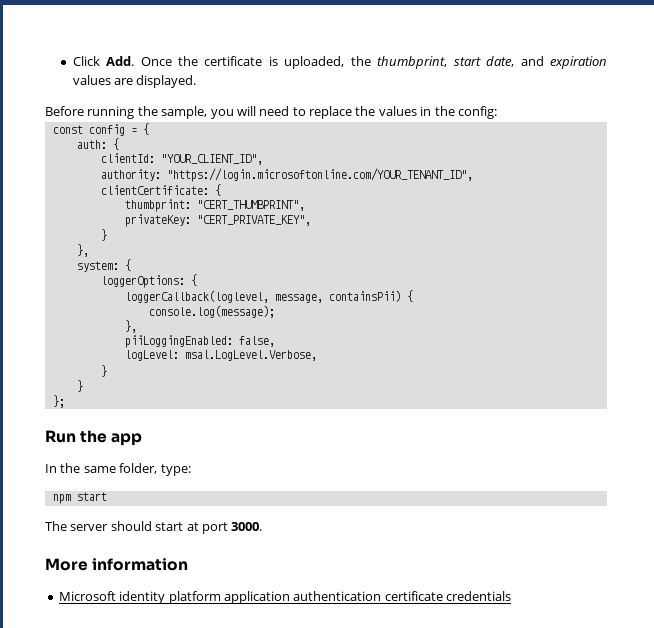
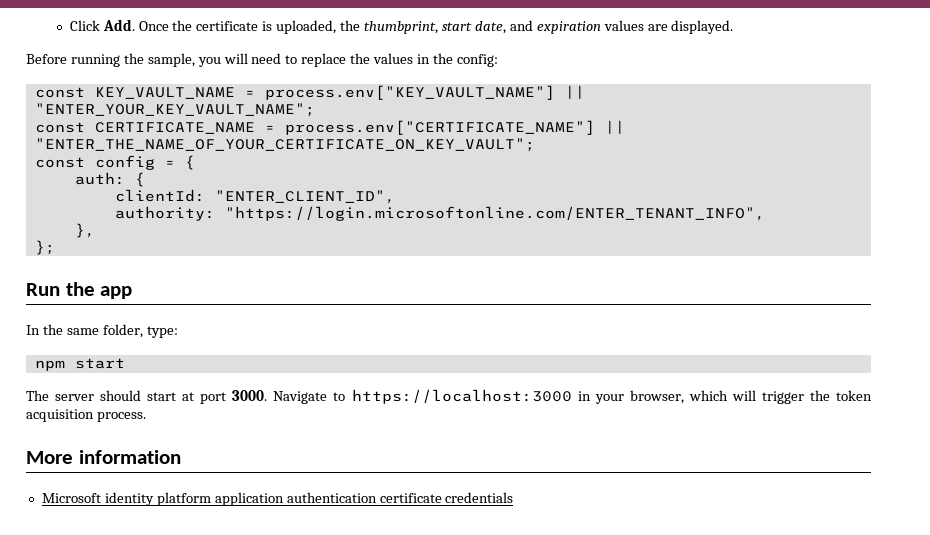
(497, 112) none -> [34,85,585,100] [34,103,315,117] [34,120,625,135] [34,138,535,152] // const KEY_VAULT_NAME = process.env["KEY_VAULT_NAME"] || "ENTER_YOUR_KEY_VAULT_NAME"; // const CERTIFICATE_NAME = process.env["CERTIFICATE_NAME"] || "ENTER_THE_NAME_OF_YOUR_CERTIFICATE_ON_KEY_VAULT";
[160,154,263,165] "YOUR_CLIENT_ID", -> [214,190,395,204] "ENTER_CLIENT_ID",
[166,168,473,182] [100,184,221,196] [124,199,305,212] [124,214,311,227] [100,229,107,241] [76,244,89,257] [76,259,131,272] [100,274,197,288] [124,290,413,303] [148,305,275,318] [124,320,137,333] [124,335,275,348] [124,350,317,361] [100,365,107,377] [76,380,83,392] "https://login.microsoftonline.com/YOUR_TENANT_ID", // clientCertificate: { // thumbprint: "CERT_THUMBPRINT", // privateKey: "CERT_PRIVATE_KEY", // } // }, // system: { // loggerOptions: { // loggerCallback(loglevel, message, containsPii) { // console.log(message); // }, // piiLoggingEnabled: false, // logLevel: msal.LogLevel.Verbose, // } // } -> [224,206,765,221] [74,223,95,238] "https://login.microsoftonline.com/ENTER_TENANT_INFO", // },
(263, 526) none -> [273,389,872,404] [26,409,146,422] Navigate to https://localhost:3000 in your browser, which will trigger the token acquisition process.

